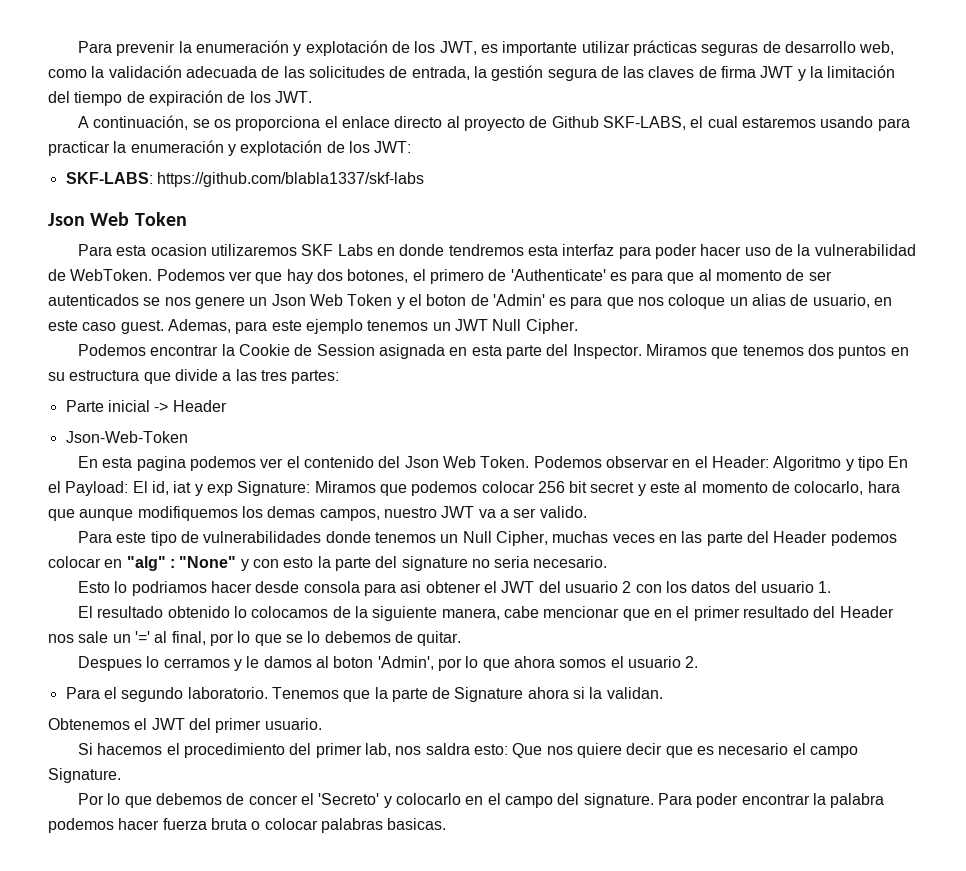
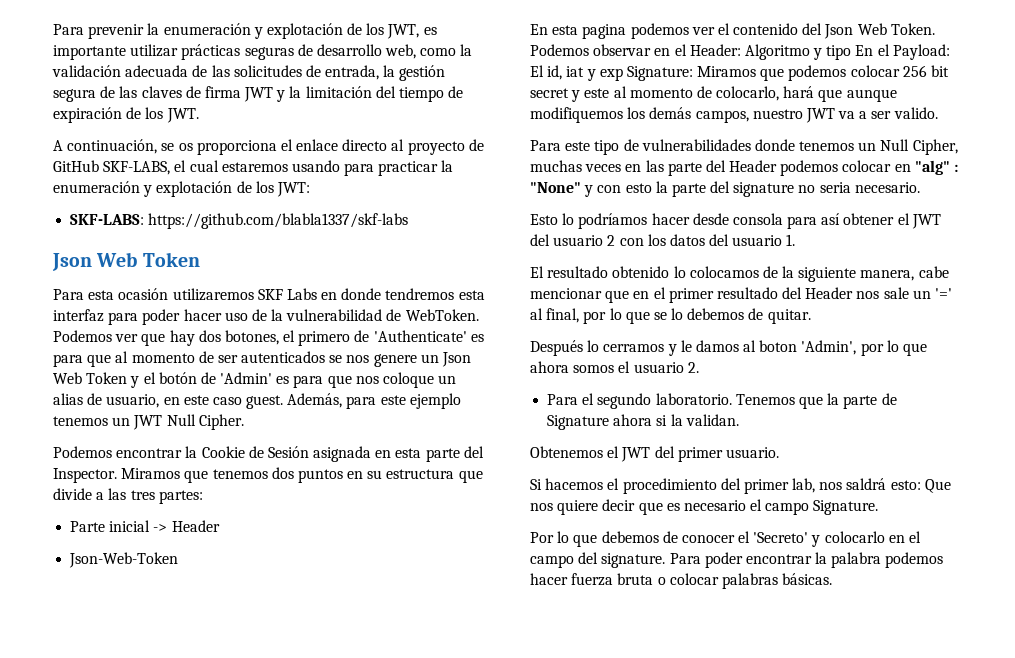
[551,116,599,128] Github -> [53,160,99,172] GitHub
[150,244,207,256] ocasion -> [118,288,169,300] ocasión
[426,294,467,306] boton -> [158,372,197,384] botón
[167,319,231,333] Ademas, -> [287,393,343,408] Además,
[316,344,375,356] Session -> [267,446,309,458] Sesión
[867,481,900,493] hara -> [783,86,815,98] hará
[267,506,316,518] demas -> [649,107,692,119] demás
[131,581,207,596] podriamos -> [578,213,648,229] podríamos
[400,581,422,593] asi -> [821,213,841,225] así
[78,656,143,671] Despues -> [530,340,583,356] Después
[425,743,470,755] saldra -> [846,478,887,490] saldrá
[248,795,298,805] concer -> [681,535,735,543] conocer
[387,818,447,830] basicas. -> [782,573,833,585] básicas.

